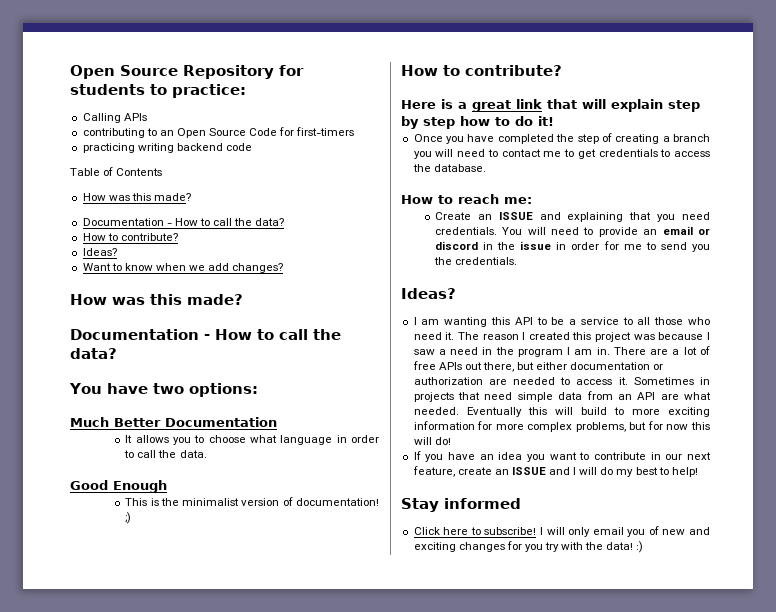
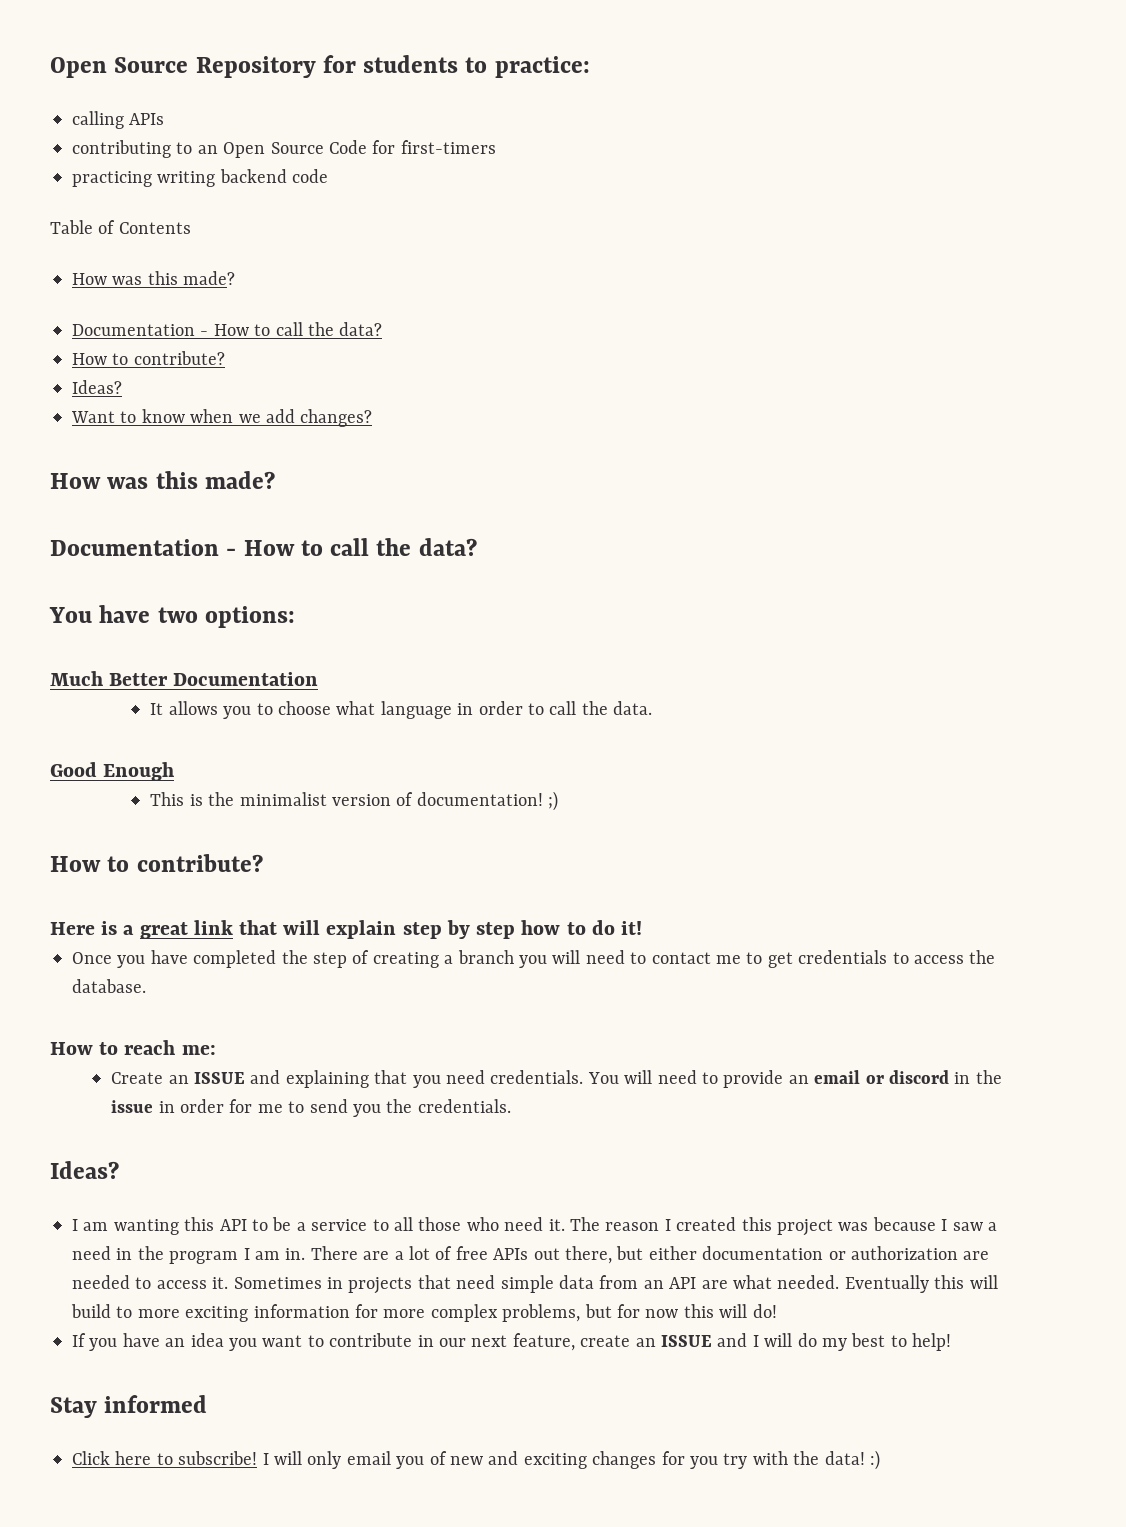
[82,113,121,123] Calling -> [72,111,124,129] calling

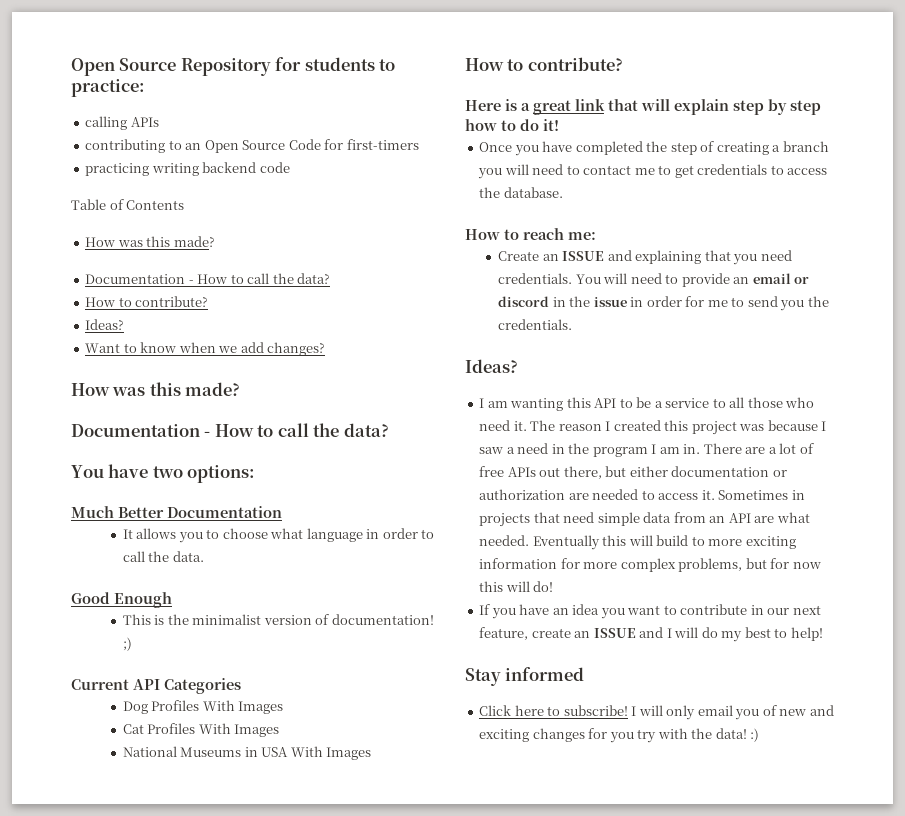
(559, 801) none -> [71,678,241,694] [122,700,284,714] [122,723,280,737] [122,746,372,760] // Current API Categories // Dog Profiles With Images // Cat Profiles With Images // National Museums in USA With Images

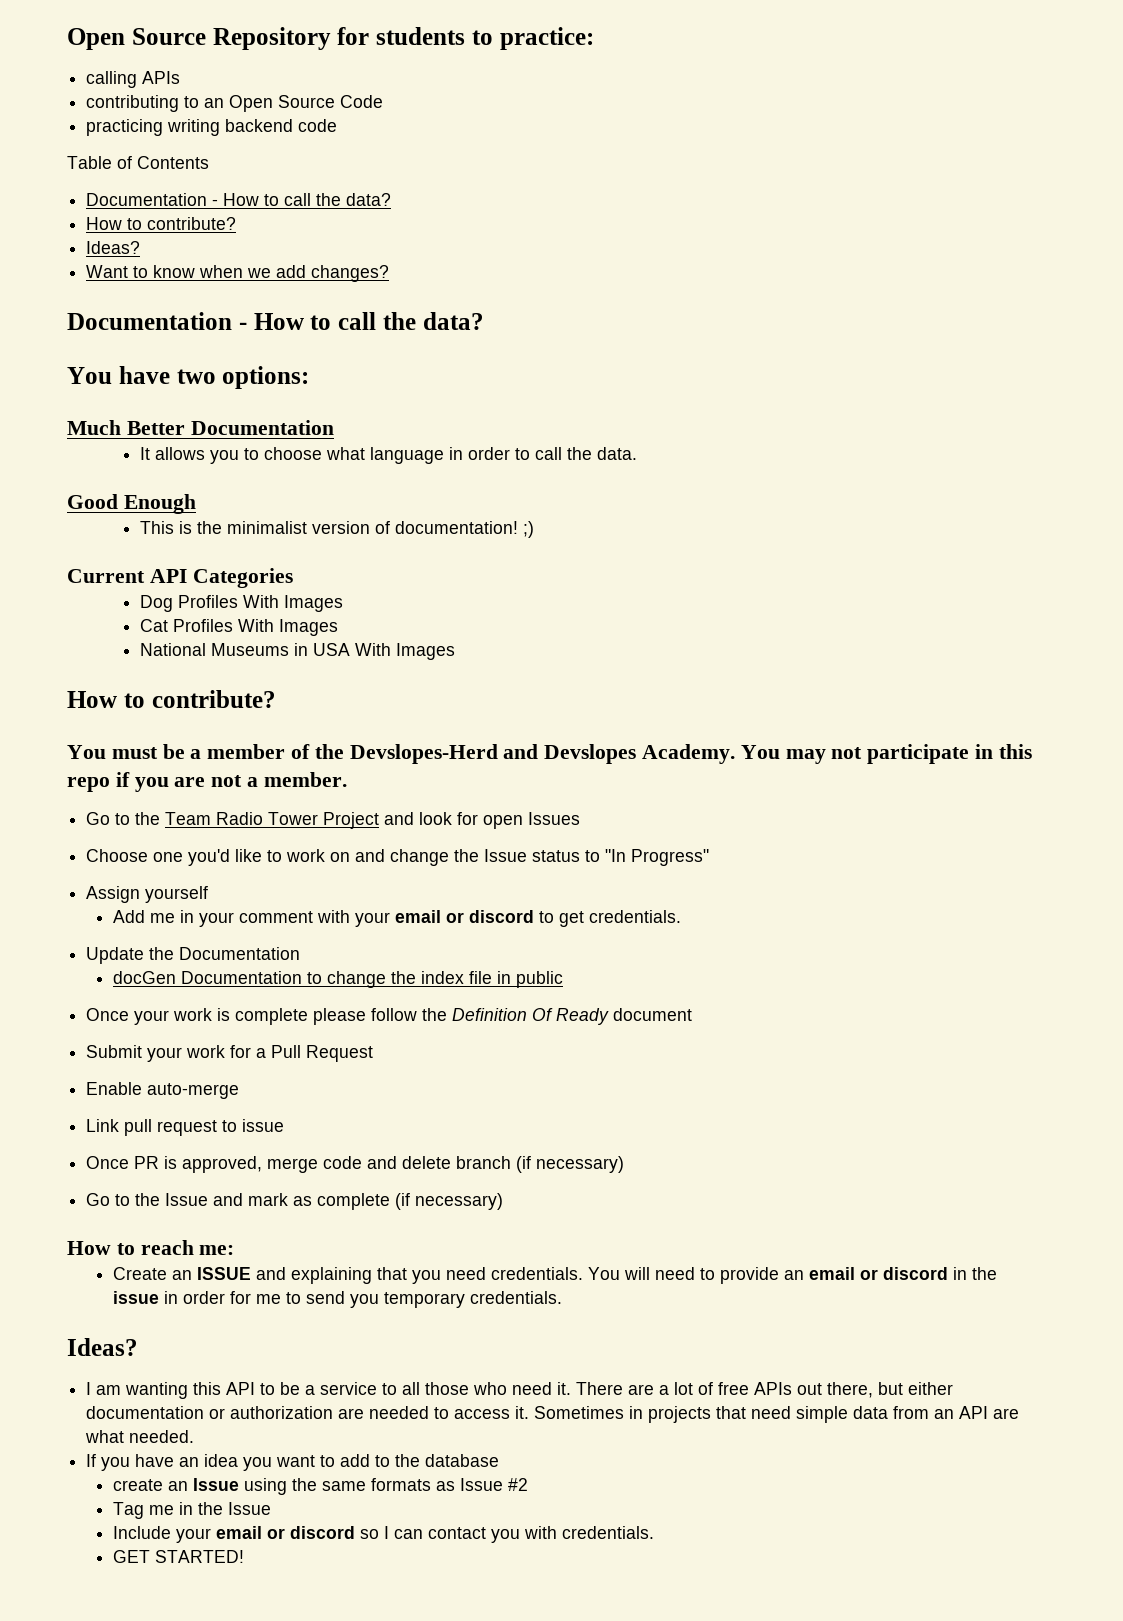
[324,139,419,150] for first-timers -> (384, 101) none
[85,236,215,247] // How was this made? -> (209, 162) none
[71,382,241,396] // How was this made? -> (390, 273) none
[465,99,821,115] [465,119,559,131] [479,141,829,156] [478,164,828,179] [479,187,563,198] Here is a great link that will explain step by step how to do it! // Once you have completed the step of creating a branch you will need to contact me to get credentials to access the database. -> [67,744,1032,764] [67,772,347,792] [86,812,581,829] [86,849,710,866] [86,886,209,903] [113,910,682,927] [86,947,301,964] [113,971,564,988] [86,1008,693,1025] [86,1045,374,1062] [86,1082,240,1099] [86,1119,285,1136] [86,1156,625,1173] [86,1193,504,1210] You must be a member of the Devslopes-Herd and Devslopes Academy. You may not participate in this repo if you are not a member. // Go to the Team Radio Tower Project and look for open Issues // Choose one you'd like to work on and change the Issue status to "In Progress" // Assign yourself // Add me in your comment with your email or discord to get credentials. // Update the Documentation // docGen Documentation to change the index file in public // Once your work is complete please follow the Definition Of Ready document // Submit your work for a Pull Request // Enable auto-merge // Link pull request to issue // Once PR is approved, merge code and delete branch (if necessary) // Go to the Issue and mark as complete (if necessary)
[807,296,829,307] the -> [384,1292,466,1308] temporary
[530,420,827,435] [479,443,701,457] The reason I created this project was because I saw a need in the program I am in. -> (572, 1388) none
[532,535,796,550] [479,558,821,572] [479,581,554,592] Eventually this will build to more exciting information for more complex problems, but for now this will do! -> (195, 1436) none
[680,604,821,615] [479,627,823,642] [465,667,585,686] [479,705,834,720] [479,728,760,743] contribute in our next feature, create an ISSUE and I will do my best to help! // Stay informed // Click here to subscribe! I will only email you of new and exciting changes for you try with the data! :) -> [340,1454,500,1467] [113,1478,529,1495] [113,1502,272,1519] [113,1526,655,1543] [113,1550,245,1563] add to the database // create an Issue using the same formats as Issue #2 // Tag me in the Issue // Include your email or discord so I can contact you with credentials. // GET STARTED!

